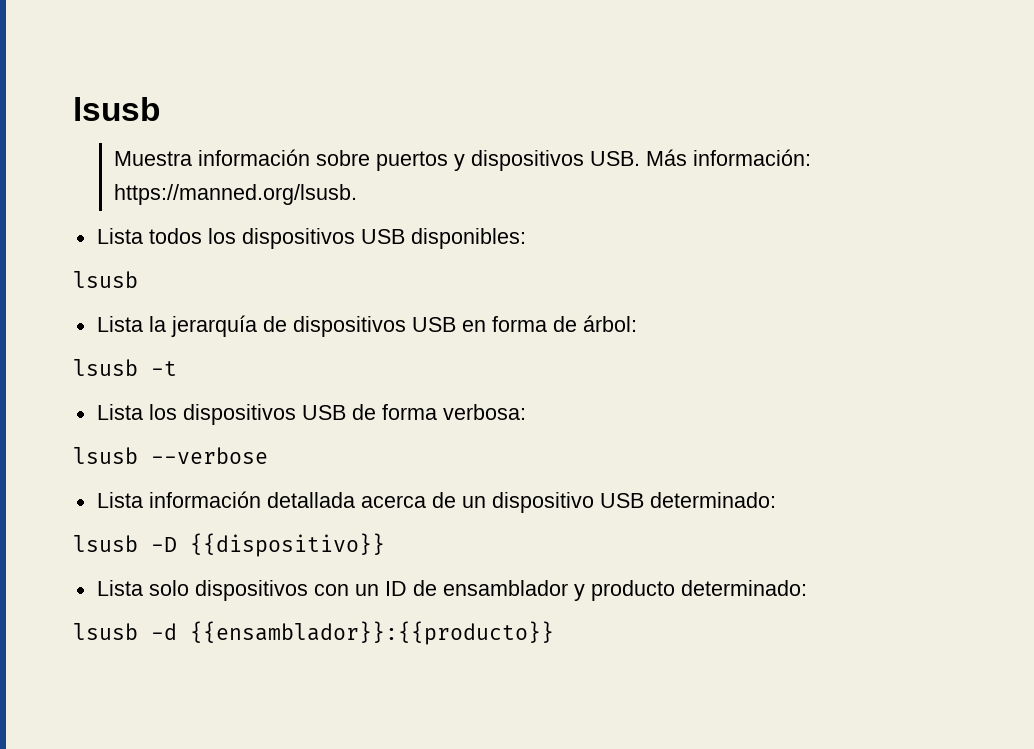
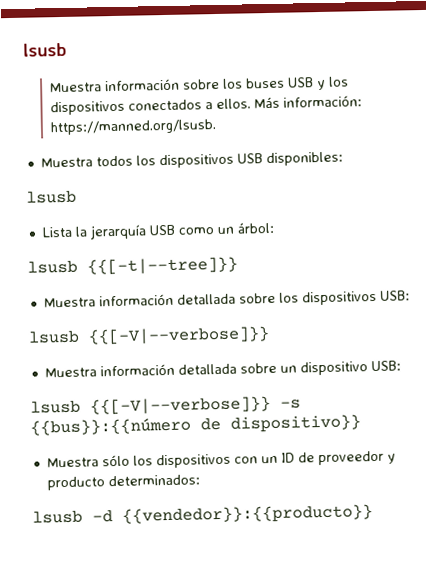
[375,150,640,171] puertos y dispositivos USB. -> [222,76,350,91] [50,98,252,116] los buses USB y los dispositivos conectados a ellos.
[96,228,143,244] Lista -> [40,157,93,168] Muestra
[262,315,637,337] [73,359,177,376] [96,404,526,425] [73,447,268,464] [96,491,776,513] [73,533,385,557] [96,580,189,596] de dispositivos USB en forma de árbol: // lsusb -t // Lista los dispositivos USB de forma verbosa: // lsusb --verbose // Lista información detallada acerca de un dispositivo USB determinado: // lsusb -D {{dispositivo}} // Lista solo -> [148,221,274,236] [27,256,238,275] [43,290,410,308] [28,326,270,345] [44,360,401,378] [30,396,301,415] [30,414,361,436] [46,454,153,468] USB como un árbol: // lsusb {{[-t|--tree]}} // Muestra información detallada sobre los dispositivos USB: // lsusb {{[-V|--verbose]}} // Muestra información detallada sobre un dispositivo USB: // lsusb {{[-V|--verbose]}} -s {{bus}}:{{número de dispositivo}} // Muestra sólo los
[442,580,568,596] ensamblador -> [317,450,384,466] proveedor
[680,580,807,596] determinado: -> [107,474,200,487] determinados:
[190,621,554,645] {{ensamblador}}:{{producto}} -> [122,504,373,525] {{vendedor}}:{{producto}}

